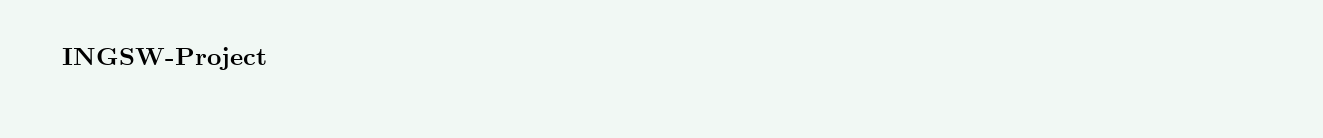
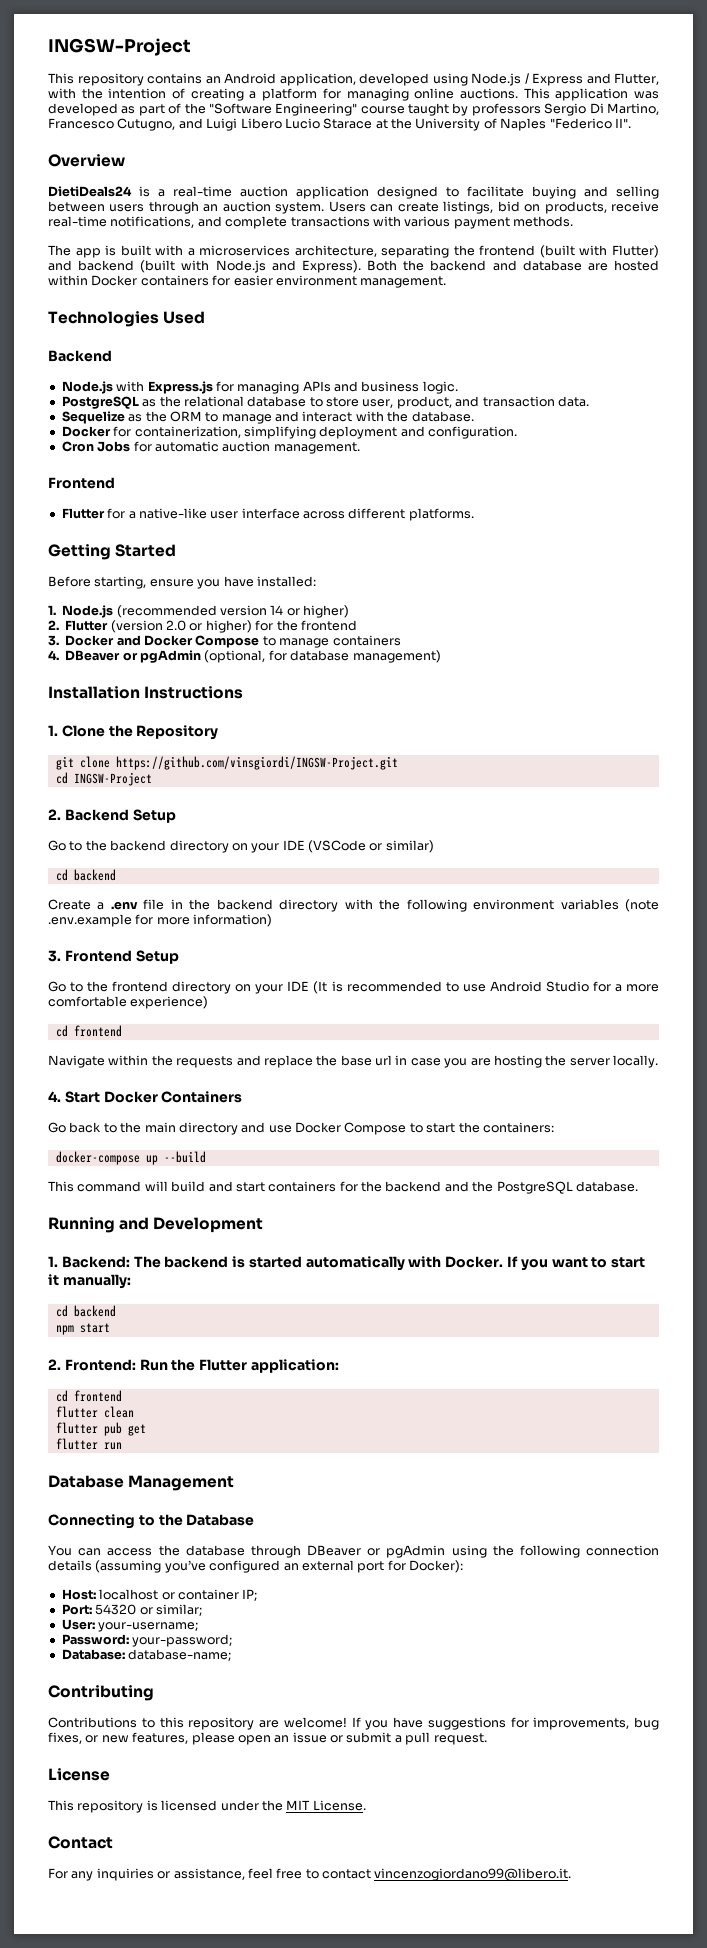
[62,47,267,70] INGSW-Project -> [48,38,191,56] [48,73,659,86] [48,88,659,101] [48,103,659,116] [48,118,631,131] [48,154,125,167] [48,186,659,199] [48,201,659,214] [48,216,573,229] [48,245,659,258] [48,260,659,273] [48,275,447,288] [48,311,206,327] [48,350,112,362] [61,381,458,394] [61,396,589,409] [61,411,474,424] [61,426,517,439] [61,441,360,454] [48,477,115,489] [61,508,474,521] [48,544,177,560] [48,576,316,589] [48,605,350,618] [48,620,357,633] [48,635,401,648] [48,650,441,663] [48,686,244,699] [48,725,219,740] [55,756,398,770] [55,772,152,786] [48,809,176,823] [48,840,434,853] [55,869,116,881] [48,899,659,912] [48,914,273,927] [48,950,179,964] [48,981,659,994] [48,996,209,1009] [55,1025,122,1037] [48,1055,658,1068] [48,1091,243,1103] [48,1122,554,1135] [55,1151,206,1165] [48,1181,638,1194] [48,1217,264,1233] [48,1256,646,1271] [48,1274,131,1289] [55,1305,116,1317] [55,1323,110,1335] [48,1359,339,1373] [55,1390,122,1402] [55,1406,134,1418] [55,1422,146,1436] [55,1438,122,1450] [48,1475,235,1491] [48,1514,255,1529] [48,1545,660,1558] [48,1560,463,1573] [61,1589,258,1601] [61,1604,202,1616] [61,1619,199,1632] [61,1634,233,1647] [61,1649,232,1661] [48,1685,154,1701] [48,1717,659,1730] [48,1732,487,1745] [48,1768,110,1781] [48,1800,366,1813] [48,1836,113,1849] [48,1868,572,1882] INGSW-Project // This repository contains an Android application, developed using Node.js / Express and Flutter, with the intention of creating a platform for managing online auctions. This application was developed as part of the "Software Engineering" course taught by professors Sergio Di Martino, Francesco Cutugno, and Luigi Libero Lucio Starace at the University of Naples "Federico II". // Overview // DietiDeals24 is a real-time auction application designed to facilitate buying and selling between users through an auction system. Users can create listings, bid on products, receive real-time notifications, and complete transactions with various payment methods. // The app is built with a microservices architecture, separating the frontend (built with Flutter) and backend (built with Node.js and Express). Both the backend and database are hosted within Docker containers for easier environment management. // Technologies Used // Backend // Node.js with Express.js for managing APIs and business logic. // PostgreSQL as the relational database to store user, product, and transaction data. // Sequelize as the ORM to manage and interact with the database. // Docker for containerization, simplifying deployment and configuration. // Cron Jobs for automatic auction management. // Frontend // Flutter for a native-like user interface across different platforms. // Getting Started // Before starting, ensure you have installed: // 1. Node.js (recommended version 14 or higher) // 2. Flutter (version 2.0 or higher) for the frontend // 3. Docker and Docker Compose to manage containers // 4. DBeaver or pgAdmin (optional, for database management) // Installation Instructions // 1. Clone the Repository // git clone https://github.com/vinsgiordi/INGSW-Project.git // cd INGSW-Project // 2. Backend Setup // Go to the backend directory on your IDE (VSCode or similar) // cd backend // Create a .env file in the backend directory with the following environment variables (note .env.example for more information) // 3. Frontend Setup // Go to the frontend directory on your IDE (It is recommended to use Android Studio for a more comfortable experience) // cd frontend // Navigate within the requests and replace the base url in case you are hosting the server locally. // 4. Start Docker Containers // Go back to the main directory and use Docker Compose to start the containers: // docker-compose up --build // This command will build and start containers for the backend and the PostgreSQL database. // Running and Development // 1. Backend: The backend is started automatically with Docker. If you want to start it manually: // cd backend // npm start // 2. Frontend: Run the Flutter application: // cd frontend // flutter clean // flutter pub get // flutter run // Database Management // Connecting to the Database // You can access the database through DBeaver or pgAdmin using the following connection details (assuming you’ve configured an external port for Docker): // Host: localhost or container IP; // Port: 54320 or similar; // User: your-username; // Password: your-password; // Database: database-name; // Contributing // Contributions to this repository are welcome! If you have suggestions for improvements, bug fixes, or new features, please open an issue or submit a pull request. // License // This repository is licensed under the MIT License. // Contact // For any inquiries or assistance, feel free to contact vincenzogiordano99@libero.it.

